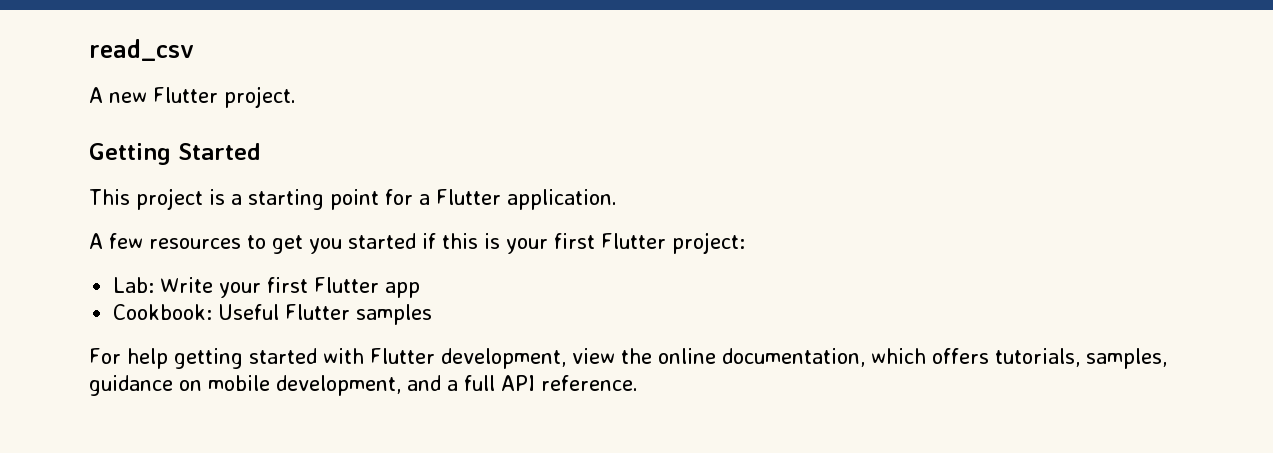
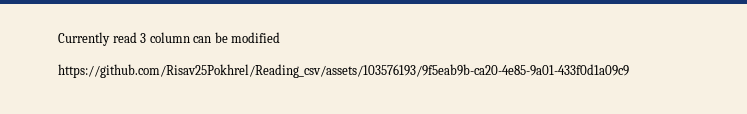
[89,39,194,61] [89,86,296,108] [89,143,261,165] [89,188,617,210] [89,232,745,254] [113,277,421,298] [113,304,433,325] [89,348,1167,369] [89,375,638,396] read_csv // A new Flutter project. // Getting Started // This project is a starting point for a Flutter application. // A few resources to get you started if this is your first Flutter project: // Lab: Write your first Flutter app // Cookbook: Useful Flutter samples // For help getting started with Flutter development, view the online documentation, which offers tutorials, samples, guidance on mobile development, and a full API reference. -> [58,32,281,46] [58,64,629,78] Currently read 3 column can be modified // https://github.com/Risav25Pokhrel/Reading_csv/assets/103576193/9f5eab9b-ca20-4e85-9a01-433f0d1a09c9

